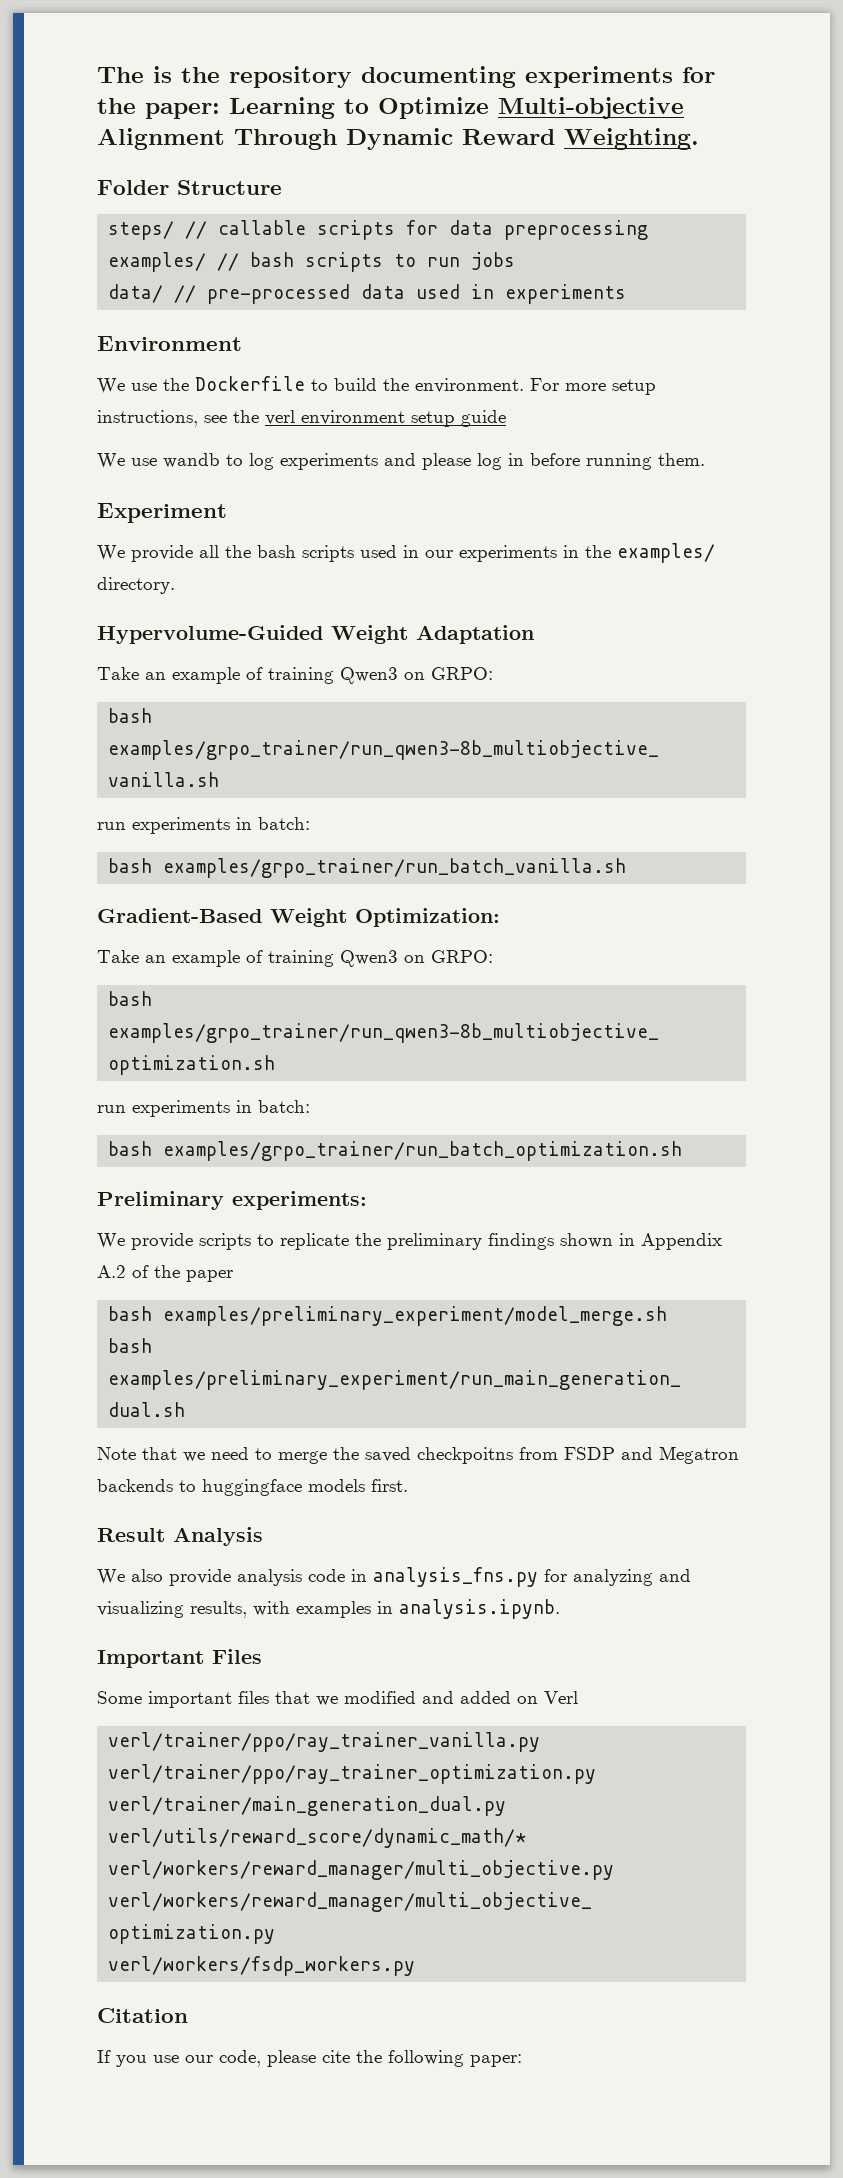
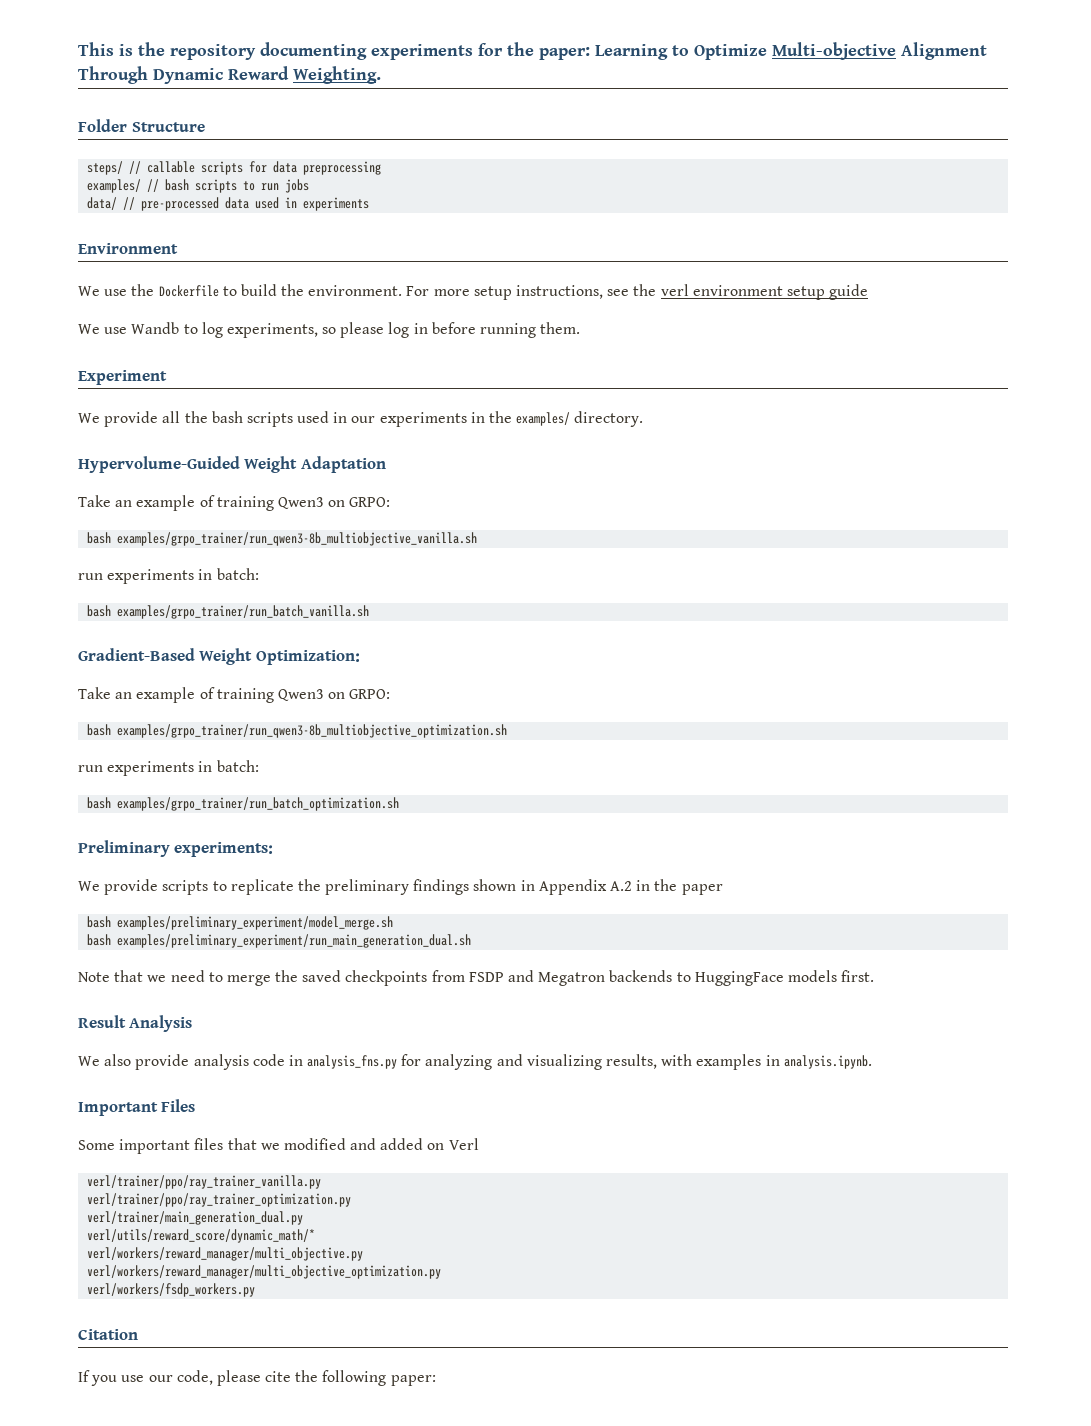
[97,67,144,83] The -> [78,42,114,56] This
[163,453,220,468] wandb -> [131,322,180,334] Wandb
[280,453,416,470] experiments and -> [226,323,337,338] experiments, so
[132,1265,149,1278] of -> [636,880,651,891] in
[417,1447,513,1464] checkpoitns -> [345,970,428,986] checkpoints
[202,1479,302,1496] huggingface -> [694,971,784,986] HuggingFace

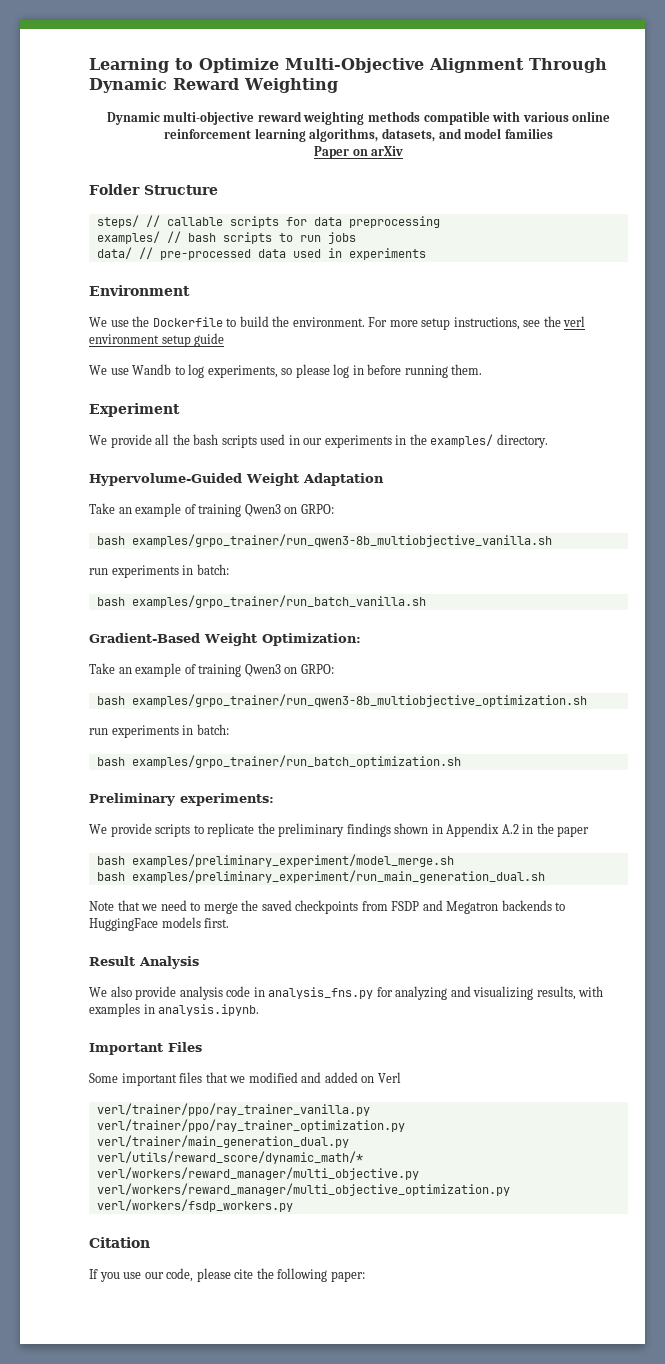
[78,42,590,60] This is the repository documenting experiments for the paper: -> (89, 65) none
[772,42,896,60] Multi-objective -> [285,58,424,73] Multi-Objective
[293,66,381,84] Weighting. -> [244,78,338,93] [106,111,611,125] [164,128,553,142] [313,146,404,159] Weighting // Dynamic multi-objective reward weighting methods compatible with various online reinforcement learning algorithms, datasets, and model families // Paper on arXiv

